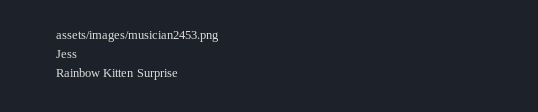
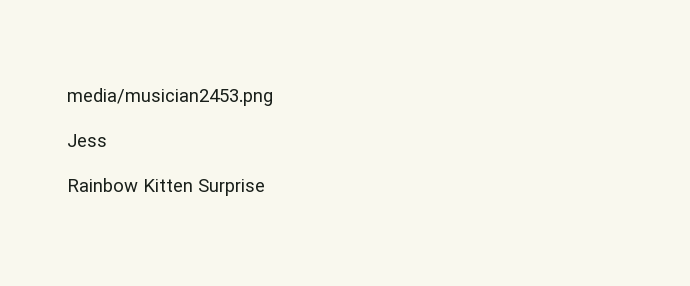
[56,31,219,42] assets/images/musician2453.png -> [67,88,273,106] media/musician2453.png

